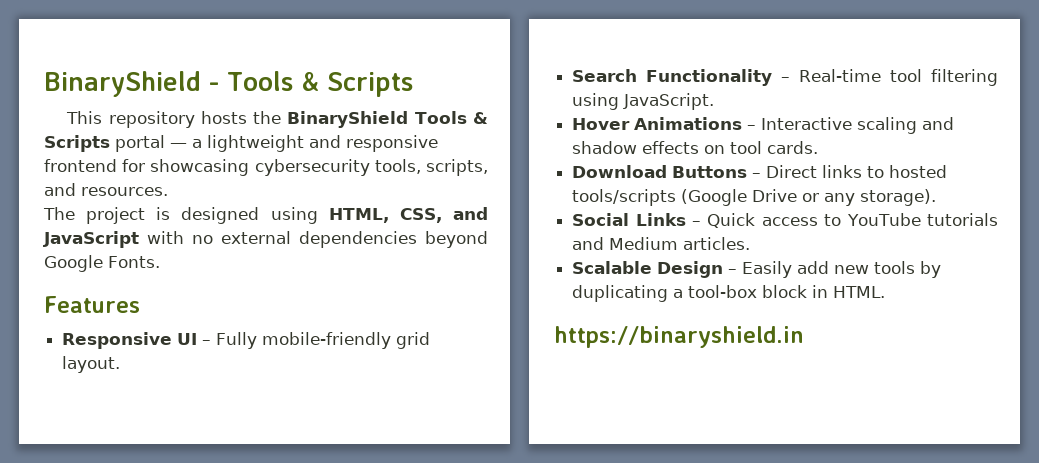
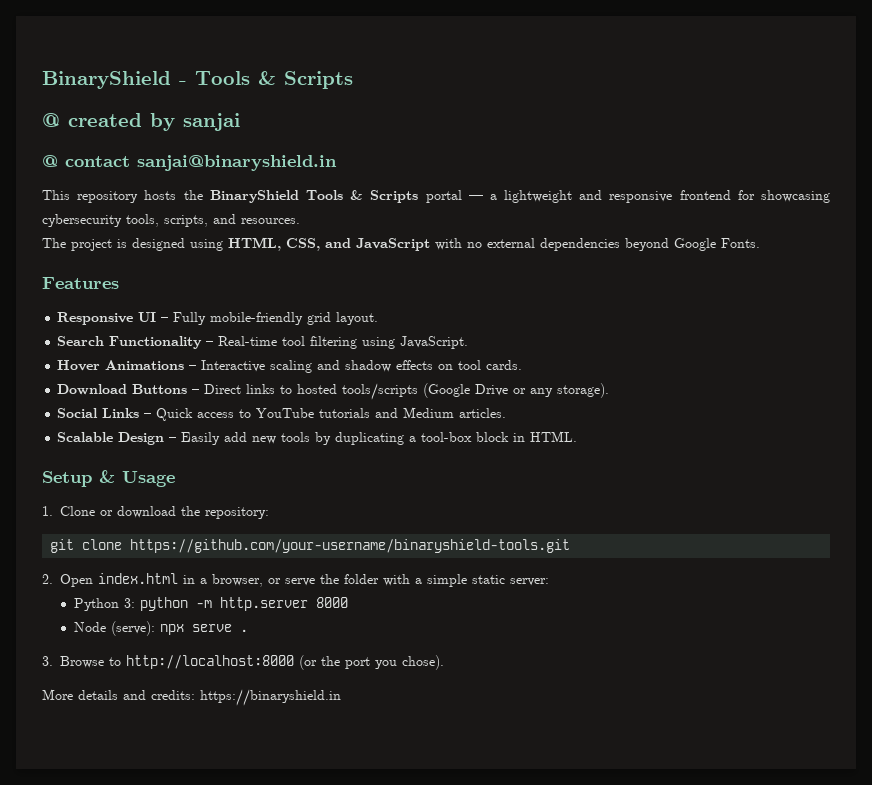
(413, 84) none -> [42,113,240,131] [42,155,337,171] // @ created by sanjai // @ contact sanjai@binaryshield.in
(886, 292) none -> [42,470,175,487] [42,506,269,519] [50,539,571,553] [42,573,549,587] [73,597,348,611] [73,621,248,636] [42,655,444,670] [42,689,195,700] Setup & Usage // 1. Clone or download the repository: // git clone https://github.com/your-username/binaryshield-tools.git // 2. Open index.html in a browser, or serve the folder with a simple static server: // Python 3: python -m http.server 8000 // Node (serve): npx serve . // 3. Browse to http://localhost:8000 (or the port you chose). // More details and credits:

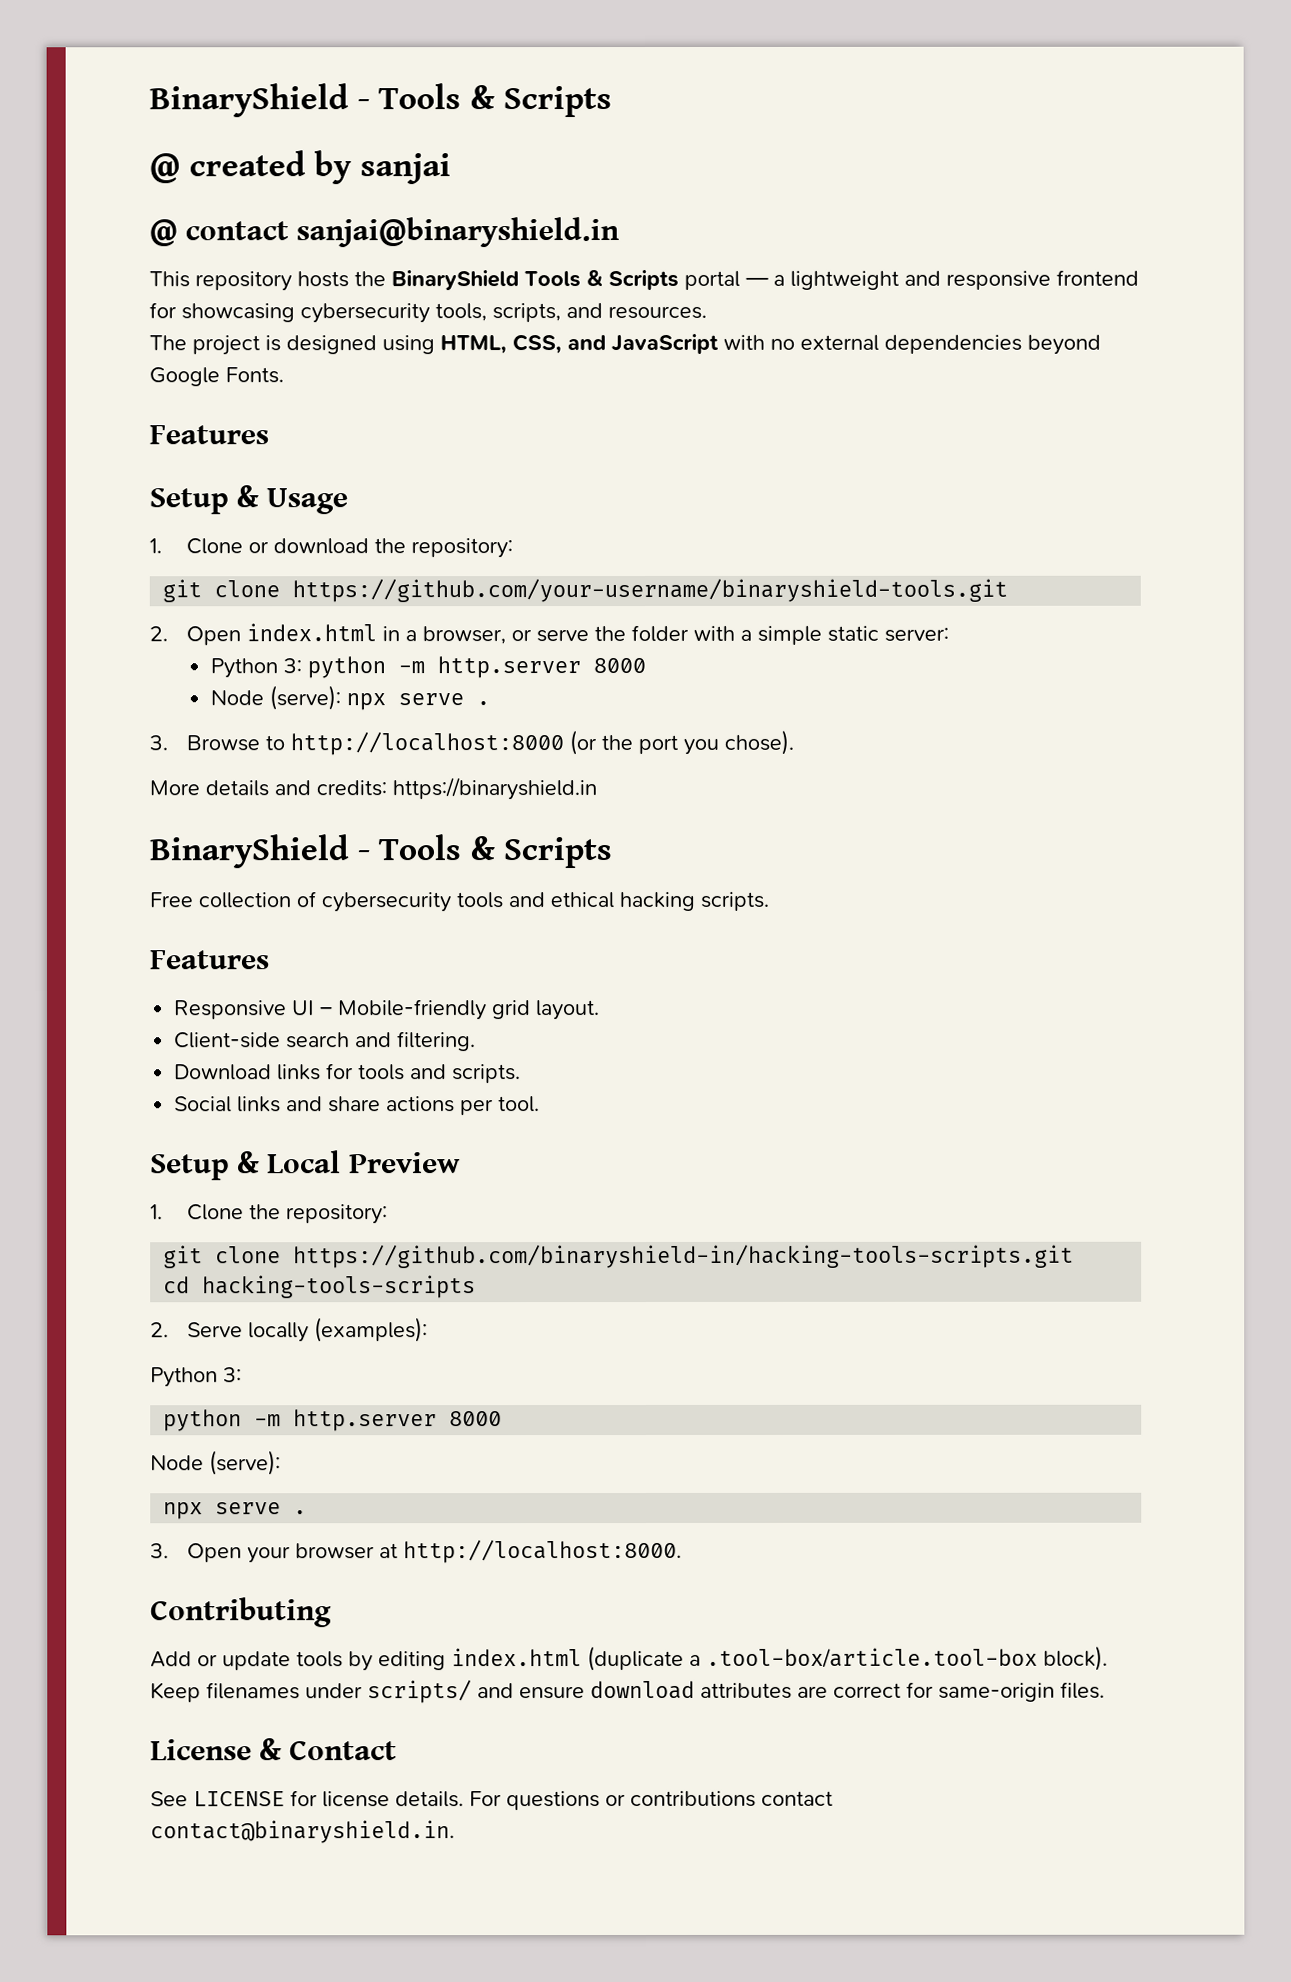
[57,312,379,325] [57,336,469,349] [57,360,523,373] [57,383,610,400] [57,407,507,421] [57,431,578,445] // Responsive UI – Fully mobile-friendly grid layout. // Search Functionality – Real-time tool filtering using JavaScript. // Hover Animations – Interactive scaling and shadow effects on tool cards. // Download Buttons – Direct links to hosted tools/scripts (Google Drive or any storage). // Social Links – Quick access to YouTube tutorials and Medium articles. // Scalable Design – Easily add new tools by duplicating a tool-box block in HTML. -> (269, 435) none
(341, 697) none -> [149,834,612,869] [149,891,769,913] [149,950,269,970] [174,999,601,1021] [174,1031,477,1052] [174,1063,522,1084] [174,1096,541,1116] [150,1150,461,1181] [150,1204,388,1225] [163,1244,1075,1269] [163,1275,477,1299] [150,1317,428,1343] [150,1367,242,1388] [163,1409,503,1432] [150,1450,281,1476] [163,1502,308,1520] [150,1539,682,1564] [150,1597,332,1628] [150,1645,1108,1672] [150,1680,1105,1704] [150,1738,398,1761] [150,1790,833,1811] [150,1820,455,1844] // BinaryShield - Tools & Scripts // Free collection of cybersecurity tools and ethical hacking scripts. // Features // Responsive UI – Mobile-friendly grid layout. // Client-side search and filtering. // Download links for tools and scripts. // Social links and share actions per tool. // Setup & Local Preview // 1. Clone the repository: // git clone https://github.com/binaryshield-in/hacking-tools-scripts.git // cd hacking-tools-scripts // 2. Serve locally (examples): // Python 3: // python -m http.server 8000 // Node (serve): // npx serve . // 3. Open your browser at http://localhost:8000. // Contributing // Add or update tools by editing index.html (duplicate a .tool-box/article.tool-box block). Keep filenames under scripts/ and ensure download attributes are correct for same-origin files. // License & Contact // See LICENSE for license details. For questions or contributions contact contact@binaryshield.in.

